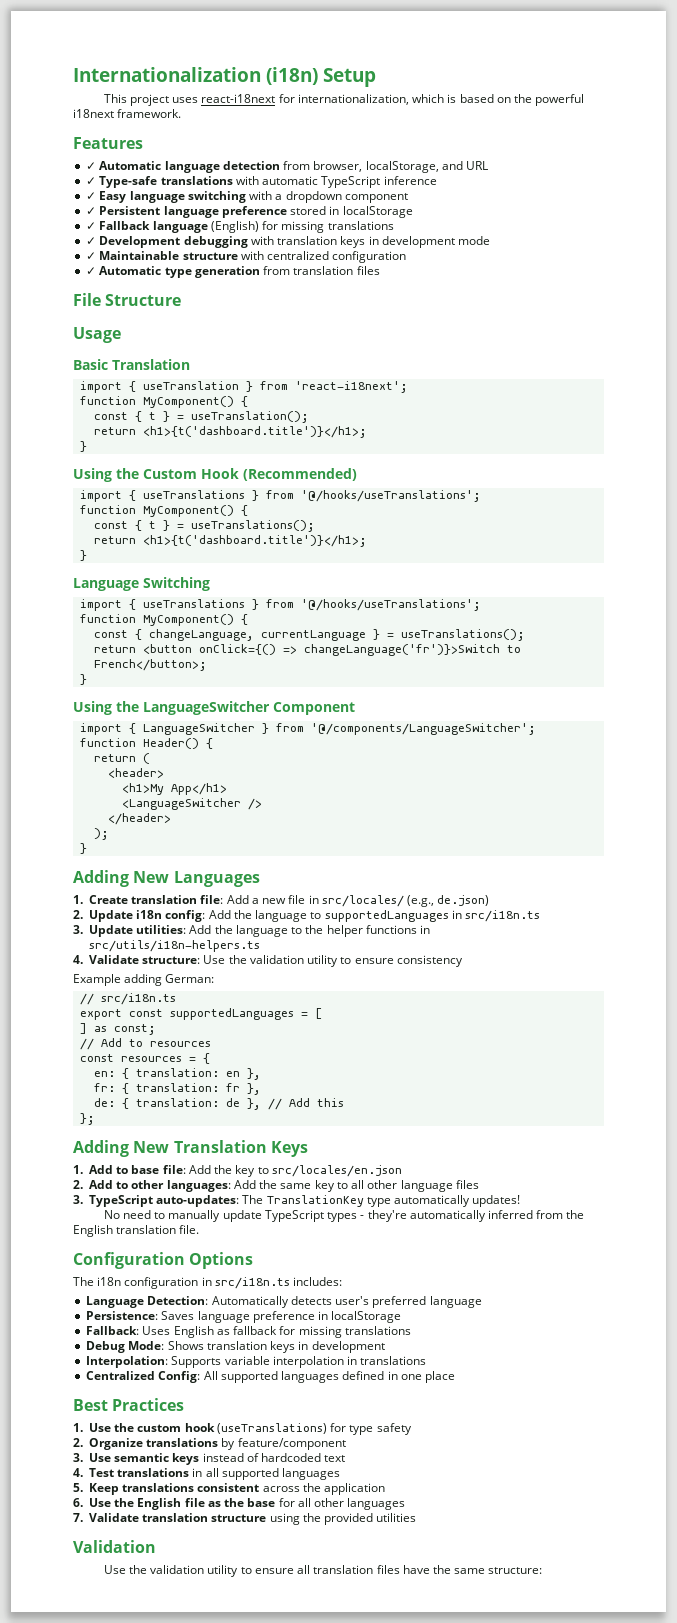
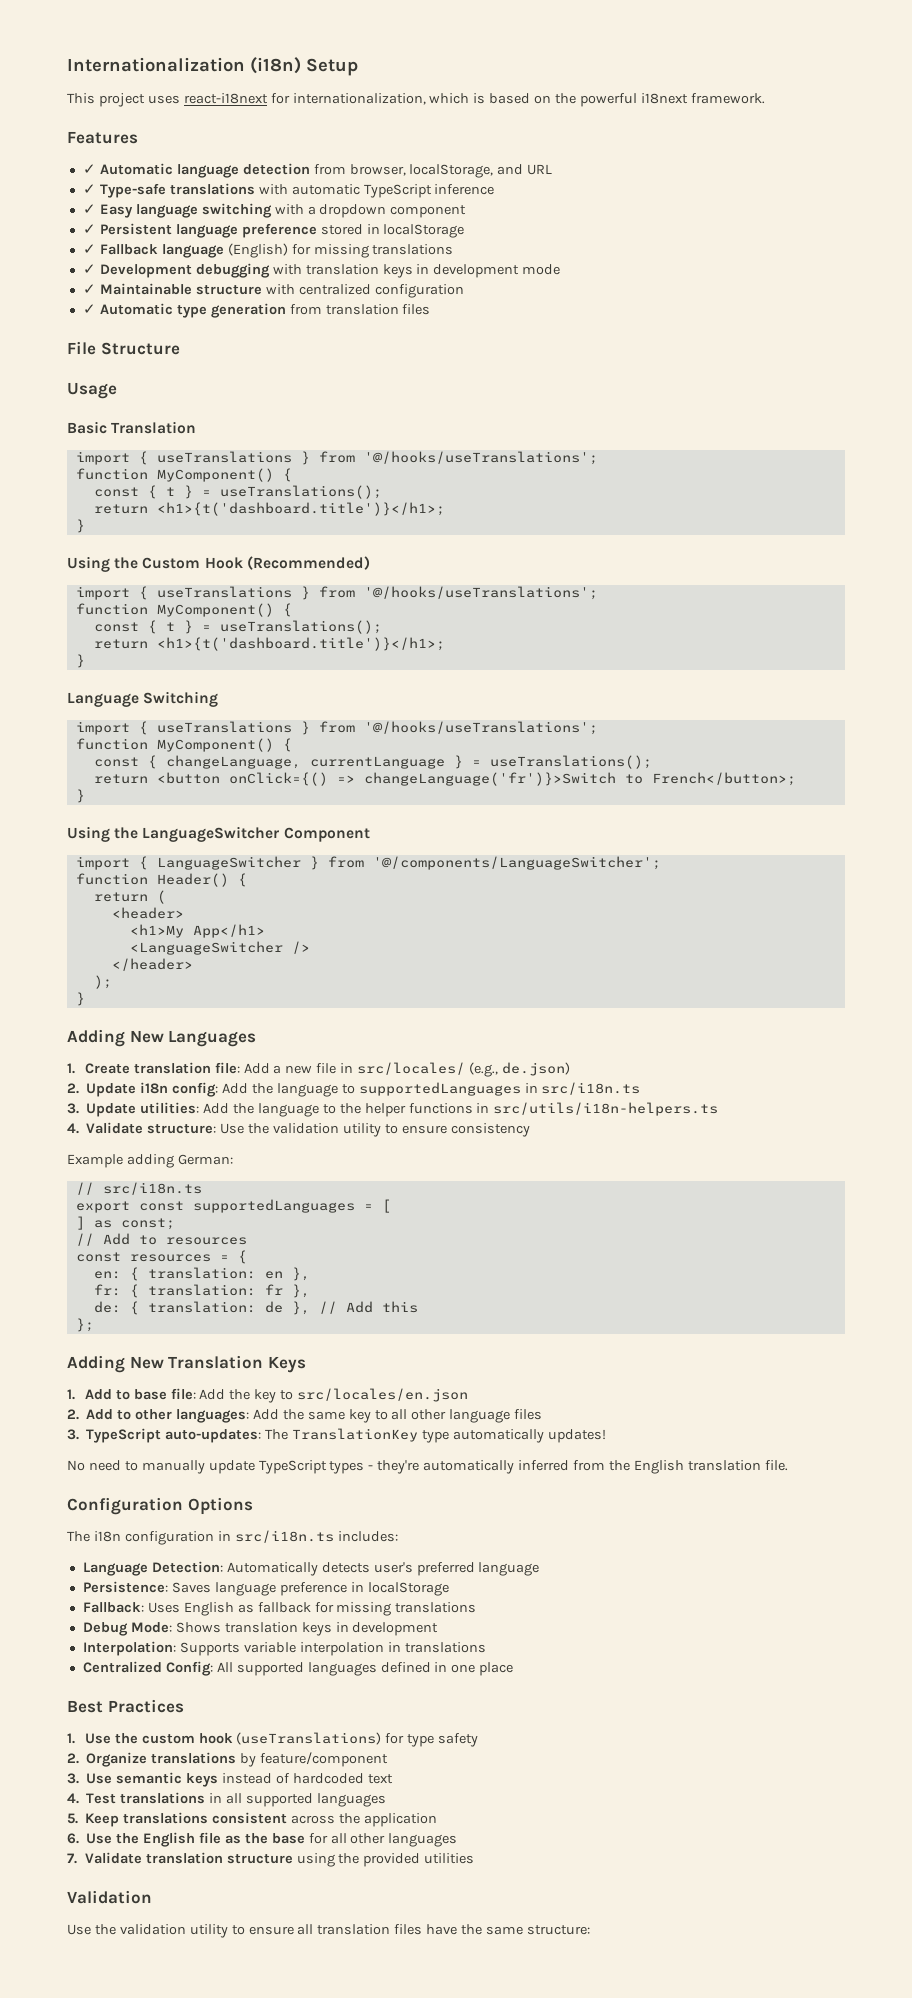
[143,381,409,393] [80,396,249,408] [94,411,310,423] useTranslation } from 'react-i18next'; // function MyComponent() { // const { t } = useTranslation(); -> [156,451,598,465] [75,468,292,482] [93,485,382,499] useTranslations } from '@/hooks/useTranslations'; // function MyComponent() { // const { t } = useTranslations();

